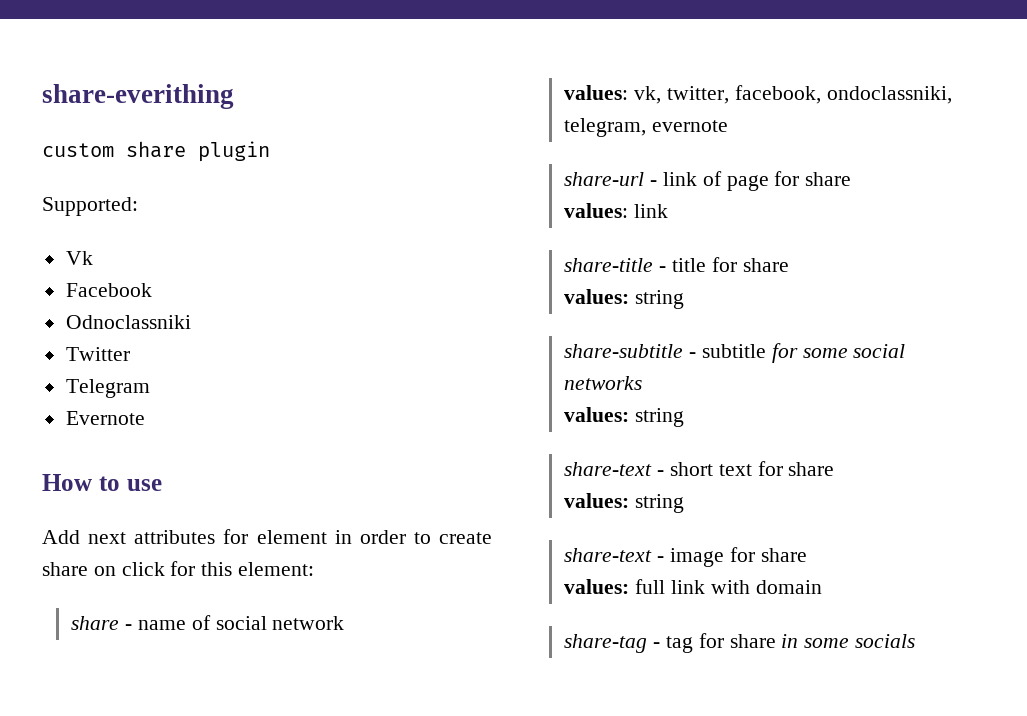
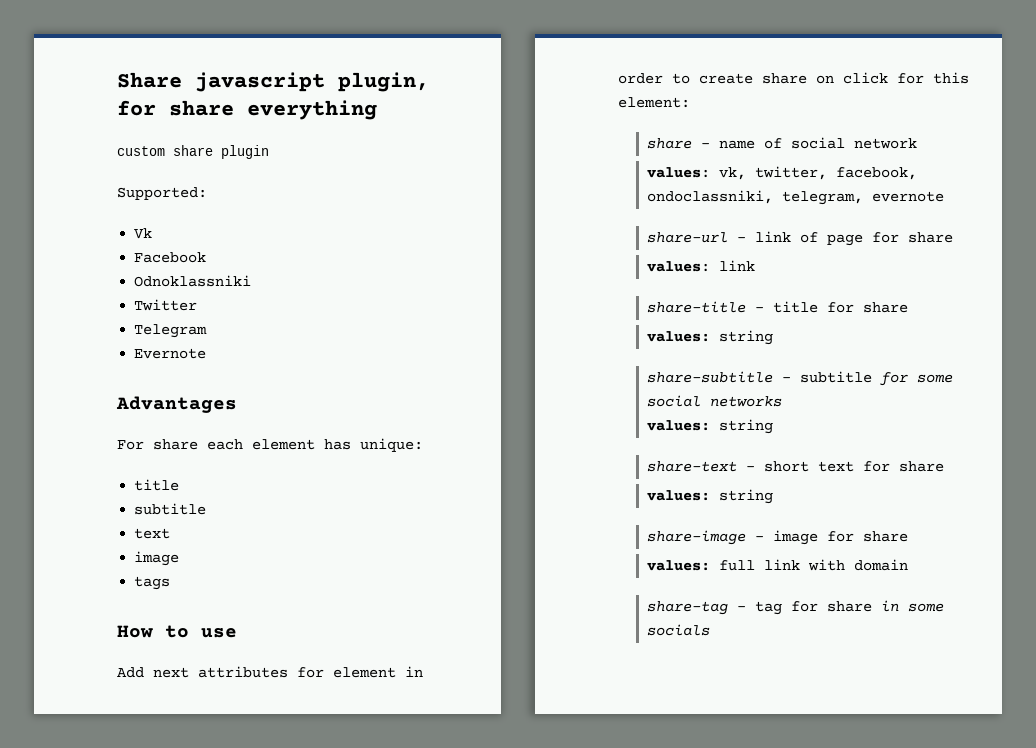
[42,84,234,109] share-everithing -> [117,72,429,92] [117,100,377,120] Share javascript plugin, for share everything
[65,315,191,329] Odnoclassniki -> [134,275,252,287] Odnoklassniki
(145, 418) none -> [116,396,237,413] [117,438,423,452] [134,479,180,491] [134,503,207,515] [134,528,171,539] [134,551,180,566] [134,576,171,590] // Advantages // For share each element has unique: // title // subtitle // text // image // tags
[564,548,653,562] share-text -> [647,530,747,545] share-image

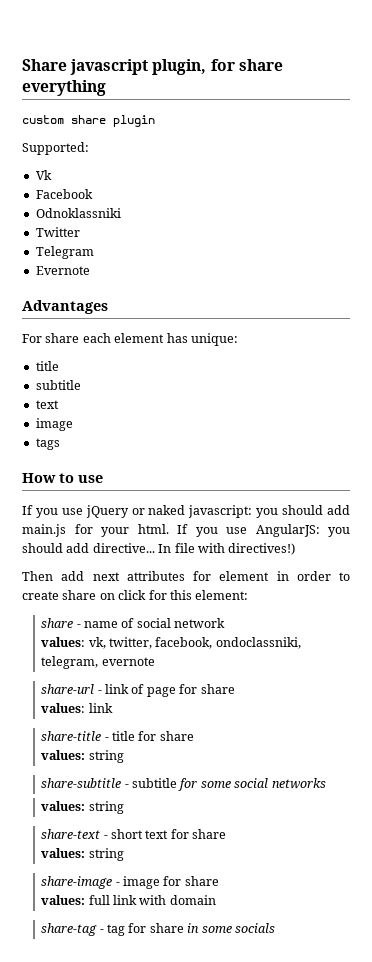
[117,667,144,678] Add -> [22,505,350,518] [22,524,350,537] [22,543,296,555] [22,571,85,581] If you use jQuery or naked javascript: you should add main.js for your html. If you use AngularJS: you should add directive... In file with directives!) // Then add

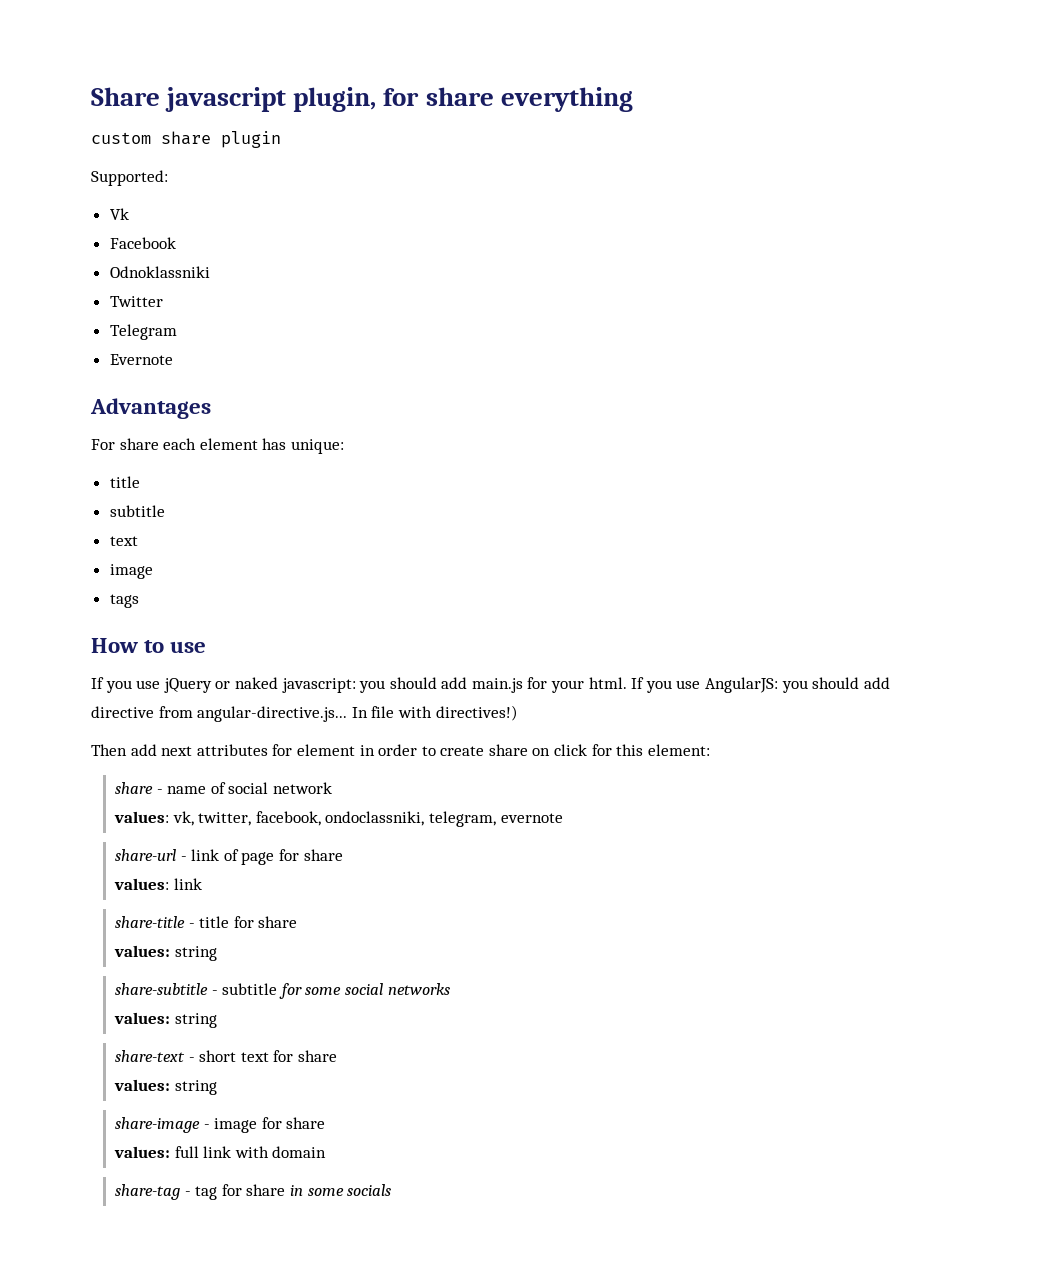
[92,543,155,553] directive... -> [91,706,348,722] directive from angular-directive.js...

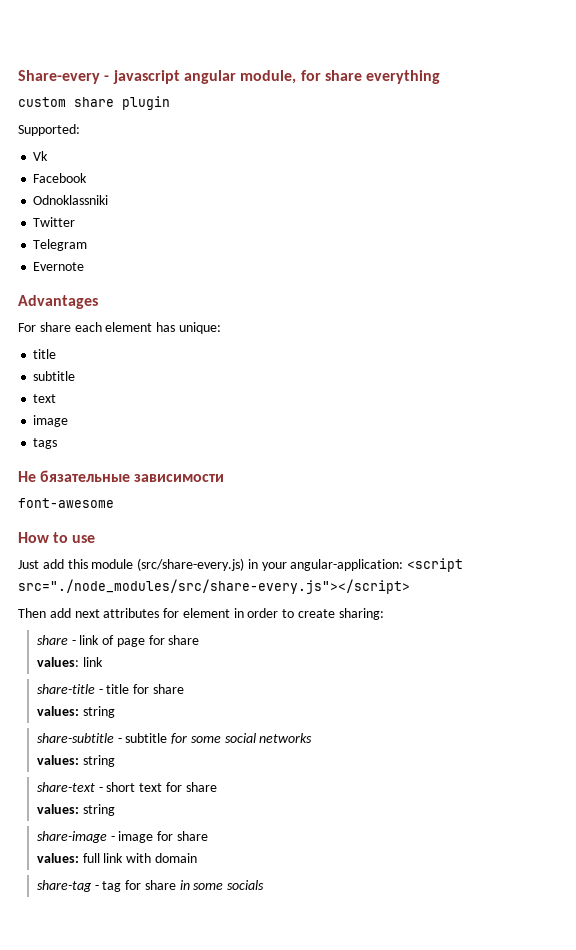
[91,87,377,112] Share javascript plugin, -> [18,70,297,84] Share-every - javascript angular module,
(139, 601) none -> [18,470,225,482] [18,498,114,508] // Не бязательные зависимости // font-awesome
[91,677,890,693] [91,705,518,722] If you use jQuery or naked javascript: you should add main.js for your html. If you use AngularJS: you should add directive from angular-directive.js... In file with directives!) -> [18,558,464,572] [18,579,410,594] Just add this module (src/share-every.js) in your angular-application: <script src="./node_modules/src/share-every.js"></script>
[488,744,710,756] [114,782,332,794] [113,811,563,827] [114,849,176,861] share on click for this element: // share - name of social network // values: vk, twitter, facebook, ondoclassniki, telegram, evernote // share-url -> [338,608,384,620] [36,635,68,645] sharing: // share

